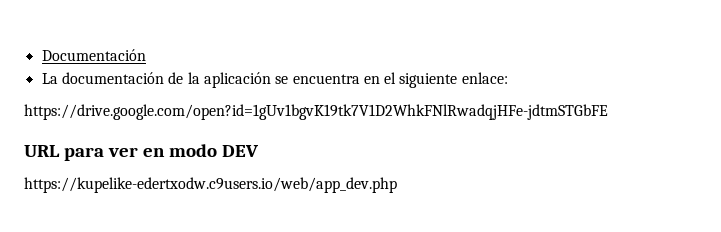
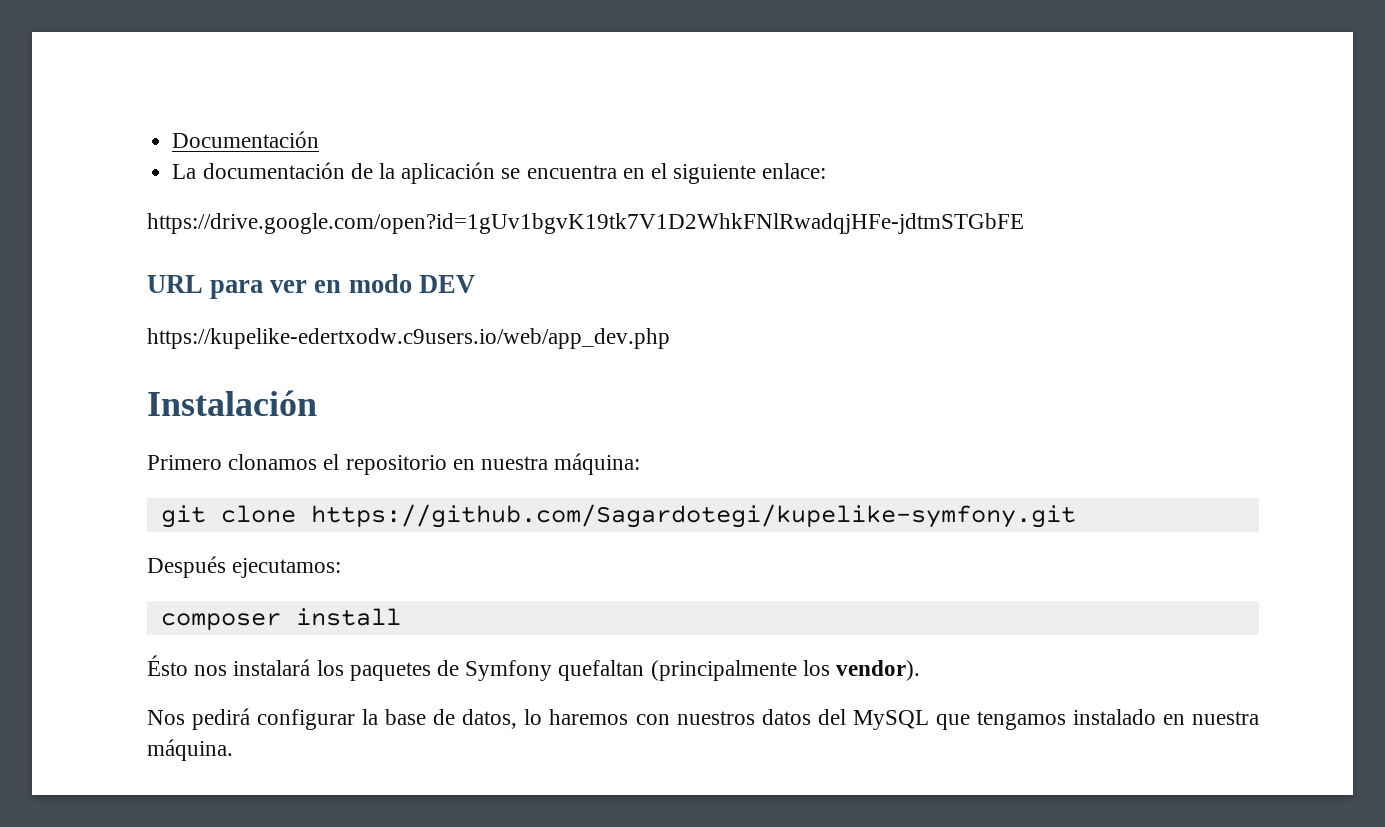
(397, 185) none -> [147,390,317,416] [147,453,641,475] [160,504,1076,528] [147,556,342,578] [160,608,401,630] [147,655,921,681] [147,708,1259,730] [147,739,233,761] // Instalación // Primero clonamos el repositorio en nuestra máquina: // git clone https://github.com/Sagardotegi/kupelike-symfony.git // Después ejecutamos: // composer install // Ésto nos instalará los paquetes de Symfony quefaltan (principalmente los vendor). // Nos pedirá configurar la base de datos, lo haremos con nuestros datos del MySQL que tengamos instalado en nuestra máquina.

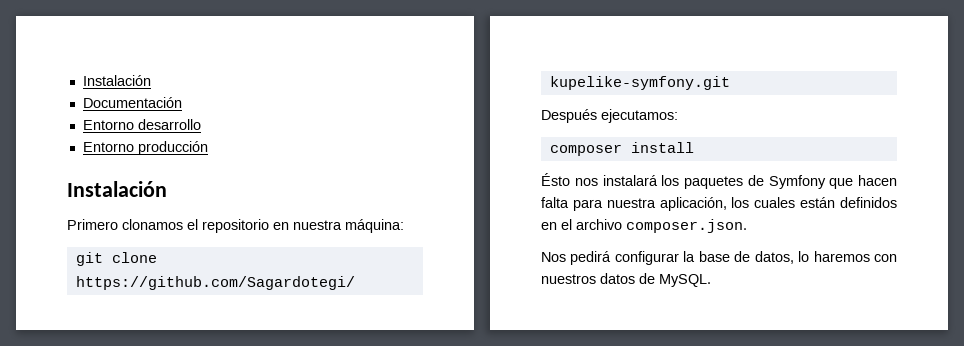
(172, 139) none -> [82,75,151,86] Instalación //
[172,162,827,184] [147,213,1024,234] [147,274,475,299] [147,328,670,349] La documentación de la aplicación se encuentra en el siguiente enlace: // https://drive.google.com/open?id=1gUv1bgvK19tk7V1D2WhkFNlRwadqjHFe-jdtmSTGbFE // URL para ver en modo DEV // https://kupelike-edertxodw.c9users.io/web/app_dev.php -> [82,119,201,130] [82,141,208,155] Entorno desarrollo // Entorno producción
[558,660,921,681] quefaltan (principalmente los vendor). -> [829,175,897,189] [541,197,897,211] [541,219,747,233] que hacen falta para nuestra aplicación, los cuales están definidos en el archivo composer.json.
[817,709,1259,730] [147,739,233,761] del MySQL que tengamos instalado en nuestra máquina. -> [639,273,711,287] de MySQL.

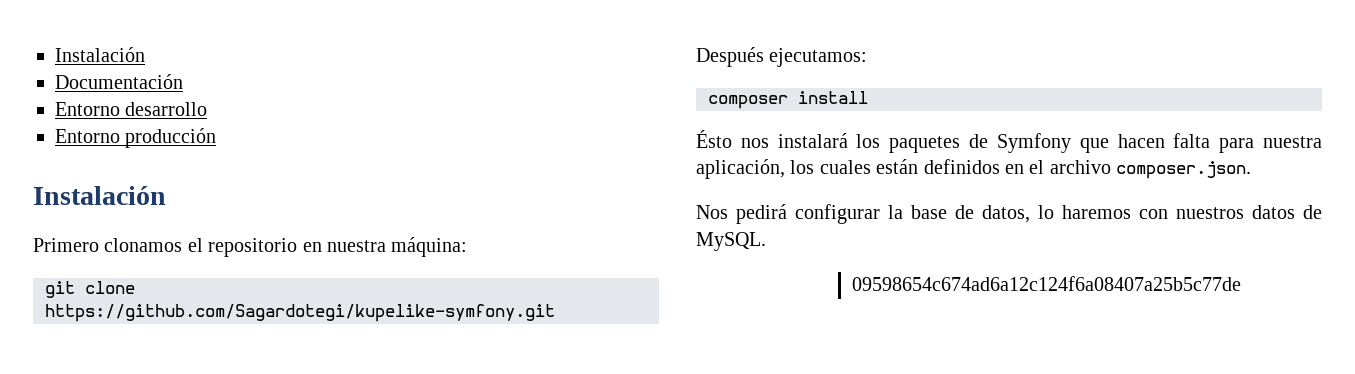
(711, 280) none -> [852,276,1242,291] // 09598654c674ad6a12c124f6a08407a25b5c77de

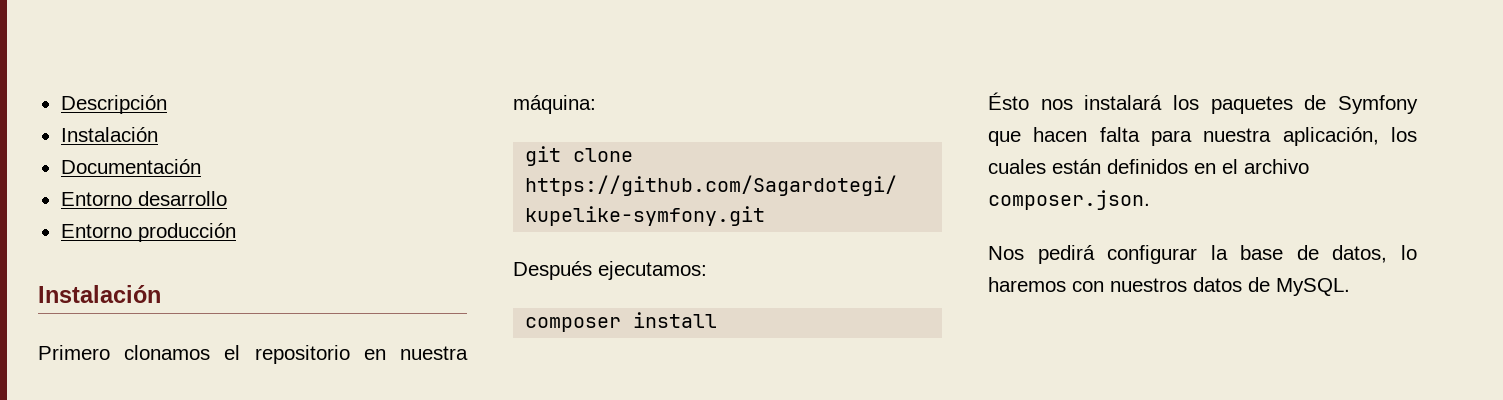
(55, 54) none -> [60,95,167,114] Descripción //
[852,276,1242,291] // 09598654c674ad6a12c124f6a08407a25b5c77de -> (1350, 287) none

